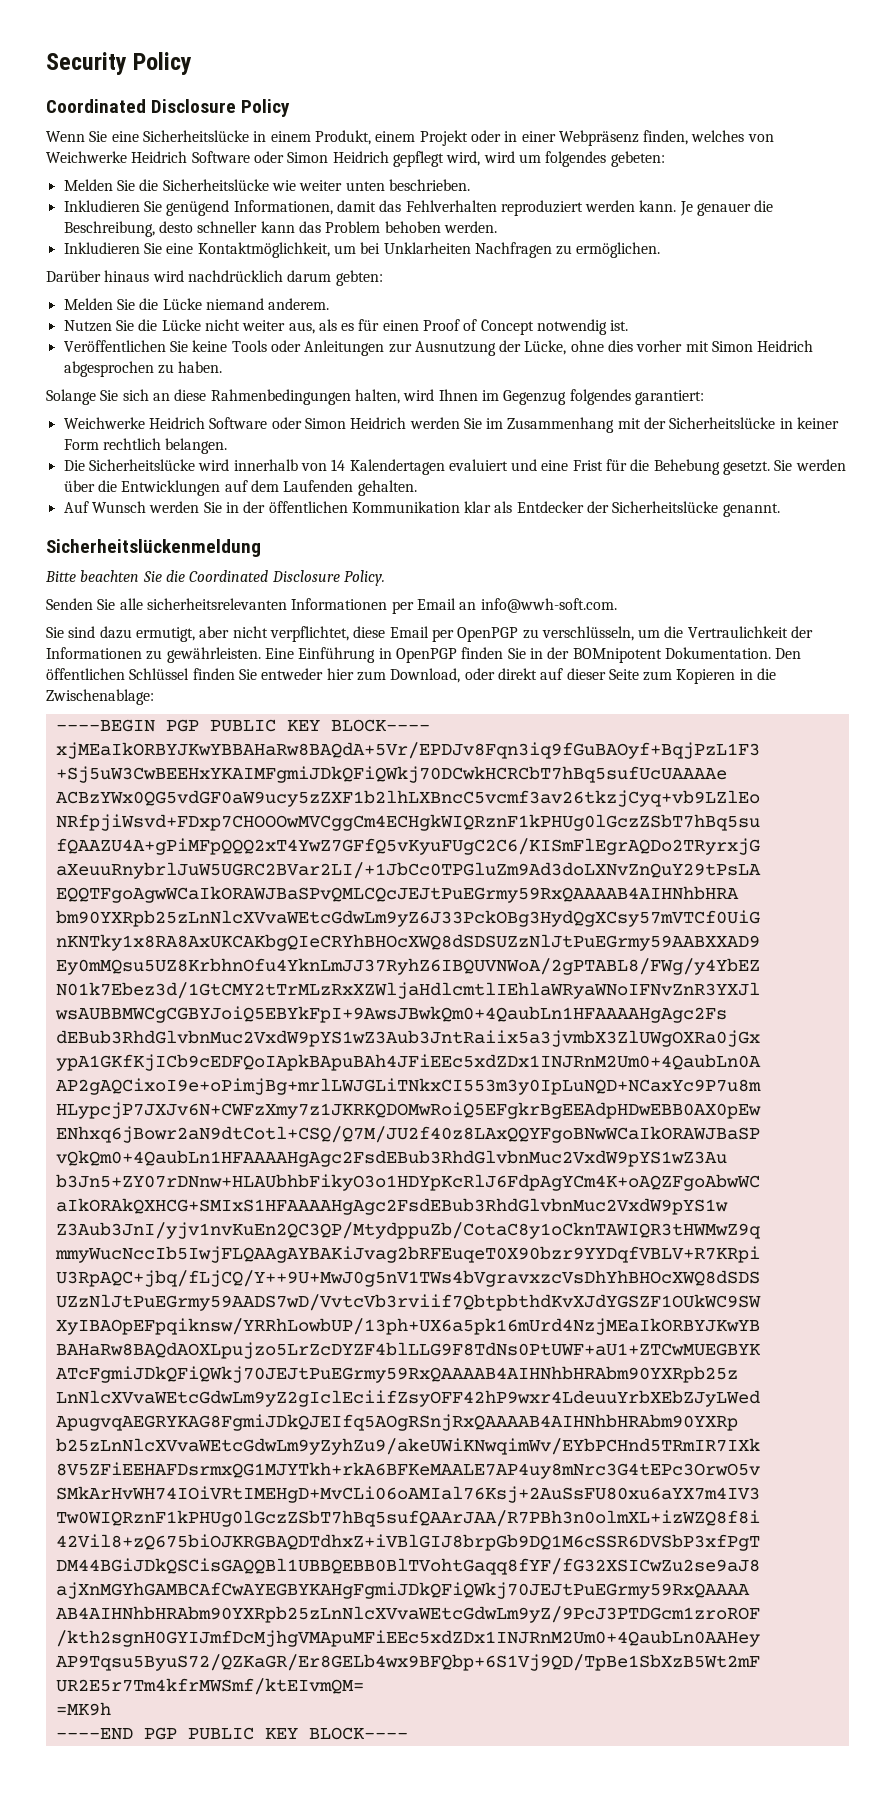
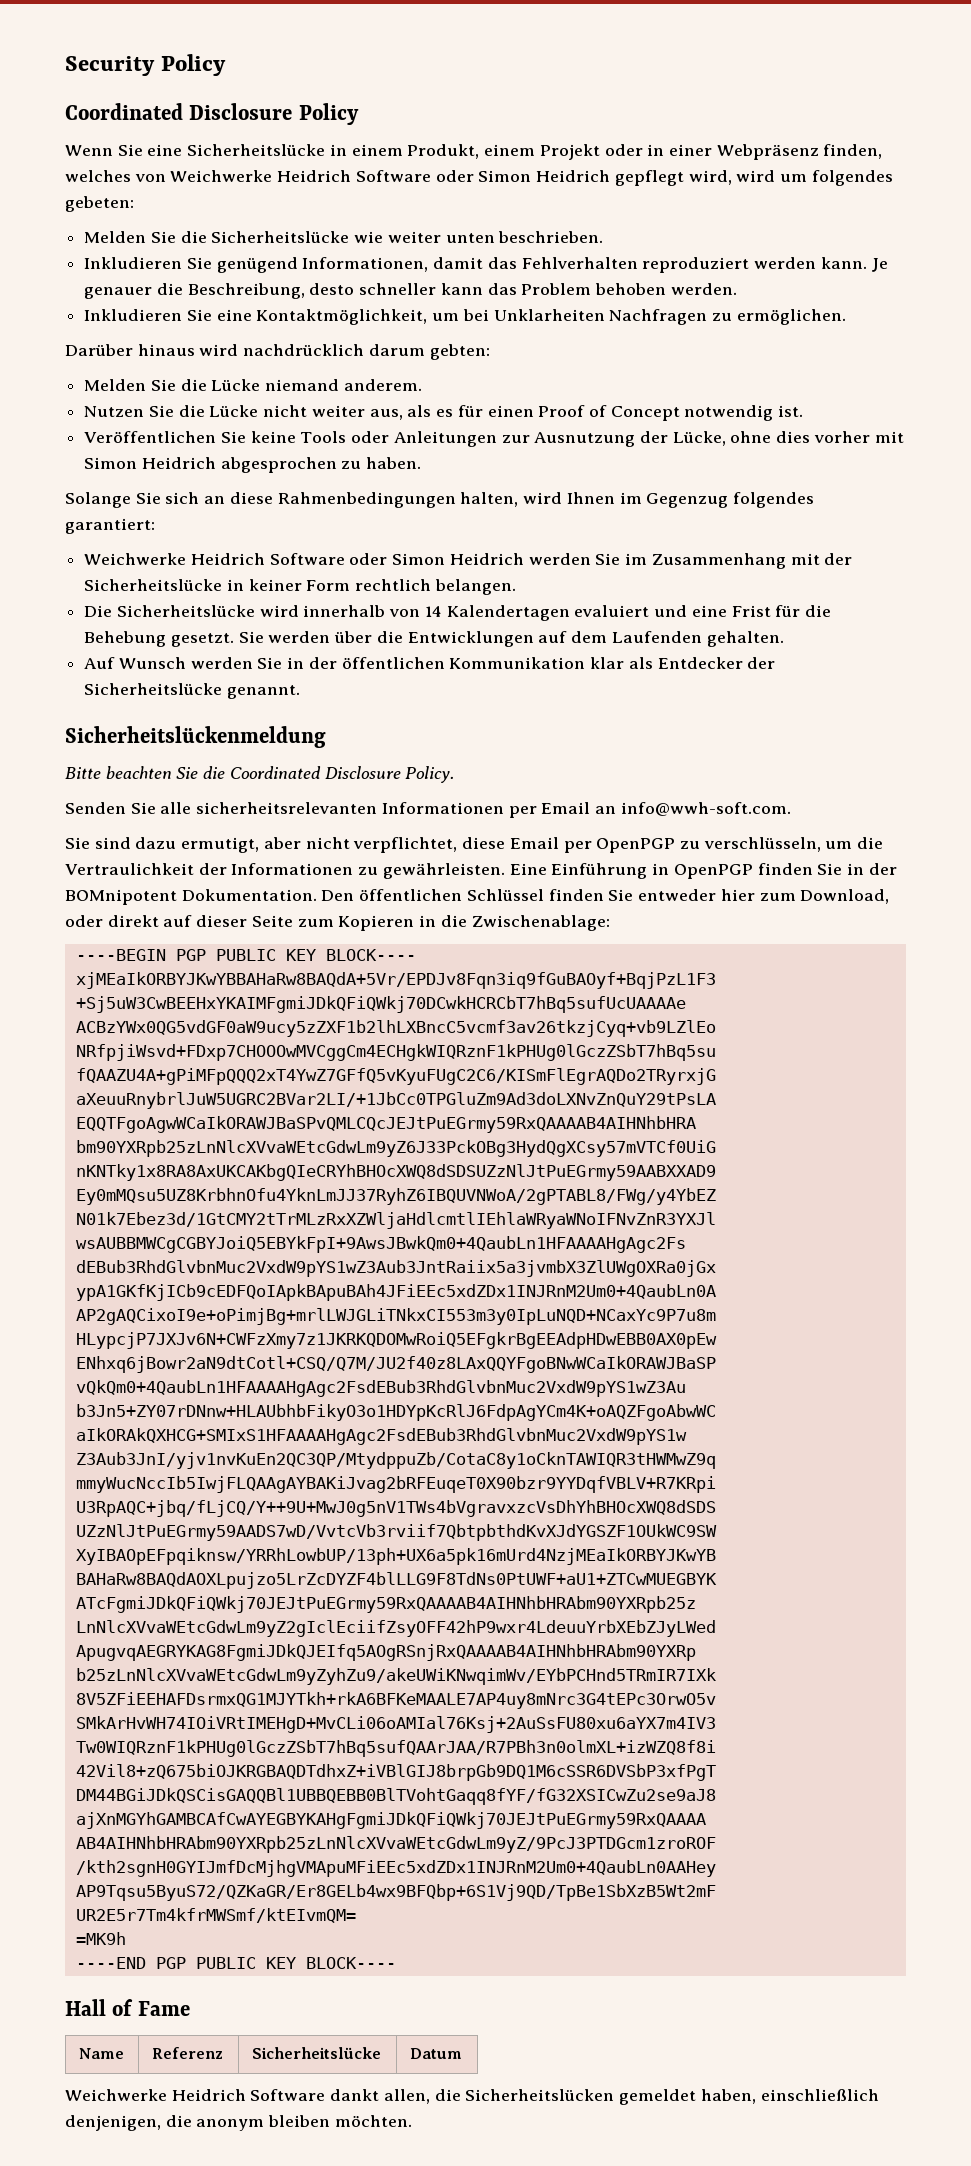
(408, 1733) none -> [65,1999,190,2016] [78,2048,124,2059] [151,2047,223,2059] [251,2047,381,2059] [409,2048,462,2059] [65,2089,879,2105] [65,2115,412,2131] // Hall of Fame // Name | Referenz | Sicherheitslücke | Datum // Weichwerke Heidrich Software dankt allen, die Sicherheitslücken gemeldet haben, einschließlich denjenigen, die anonym bleiben möchten.

